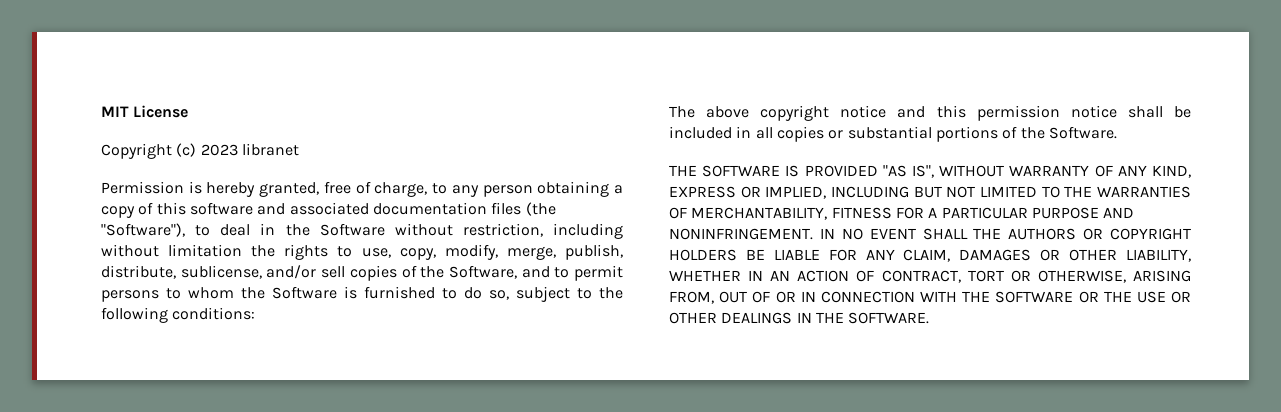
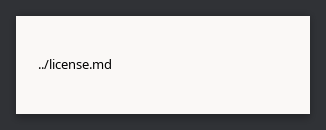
[101,105,189,118] [101,143,299,159] [101,181,624,197] [101,202,556,218] [101,223,623,239] [101,244,623,260] [101,265,623,281] [101,286,623,302] [101,307,256,323] [669,105,1191,121] [669,126,1117,142] [669,165,1191,178] [669,186,1191,199] [669,207,1135,220] [669,228,1191,240] [669,249,1191,262] [669,270,1191,283] [669,291,1191,304] [669,312,930,324] MIT License // Copyright (c) 2023 libranet // Permission is hereby granted, free of charge, to any person obtaining a copy of this software and associated documentation files (the "Software"), to deal in the Software without restriction, including without limitation the rights to use, copy, modify, merge, publish, distribute, sublicense, and/or sell copies of the Software, and to permit persons to whom the Software is furnished to do so, subject to the following conditions: // The above copyright notice and this permission notice shall be included in all copies or substantial portions of the Software. // THE SOFTWARE IS PROVIDED "AS IS", WITHOUT WARRANTY OF ANY KIND, EXPRESS OR IMPLIED, INCLUDING BUT NOT LIMITED TO THE WARRANTIES OF MERCHANTABILITY, FITNESS FOR A PARTICULAR PURPOSE AND NONINFRINGEMENT. IN NO EVENT SHALL THE AUTHORS OR COPYRIGHT HOLDERS BE LIABLE FOR ANY CLAIM, DAMAGES OR OTHER LIABILITY, WHETHER IN AN ACTION OF CONTRACT, TORT OR OTHERWISE, ARISING FROM, OUT OF OR IN CONNECTION WITH THE SOFTWARE OR THE USE OR OTHER DEALINGS IN THE SOFTWARE. -> [38,59,112,69] ../license.md

